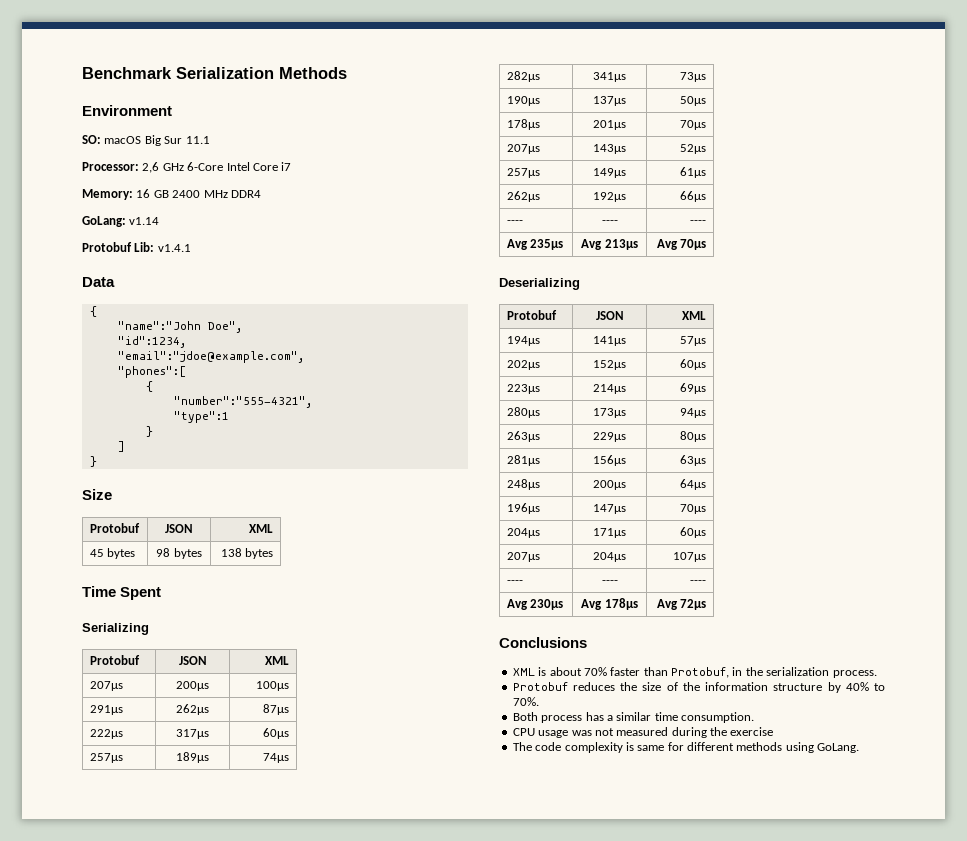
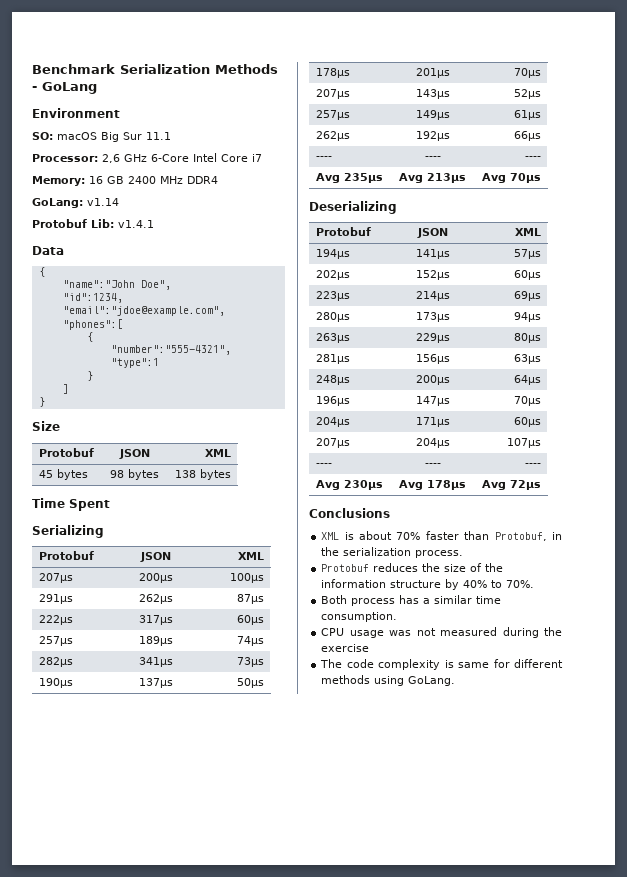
(347, 73) none -> [32,82,97,94] - GoLang

